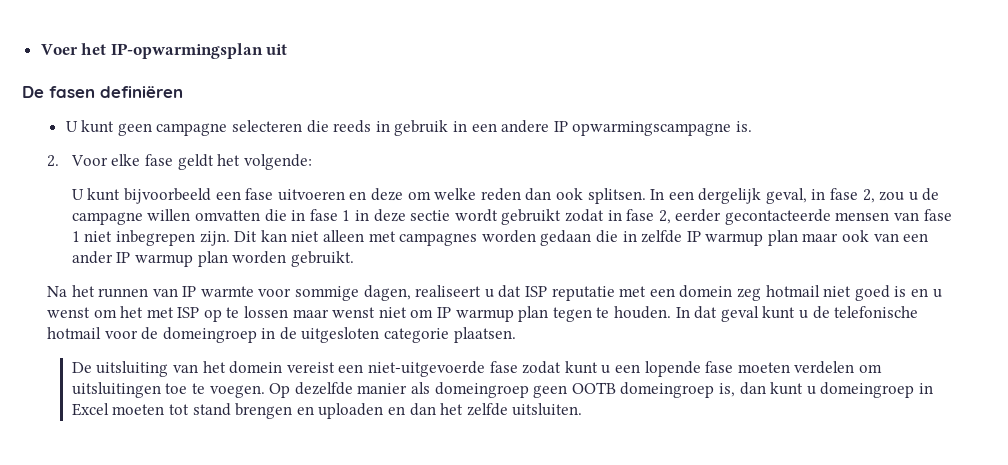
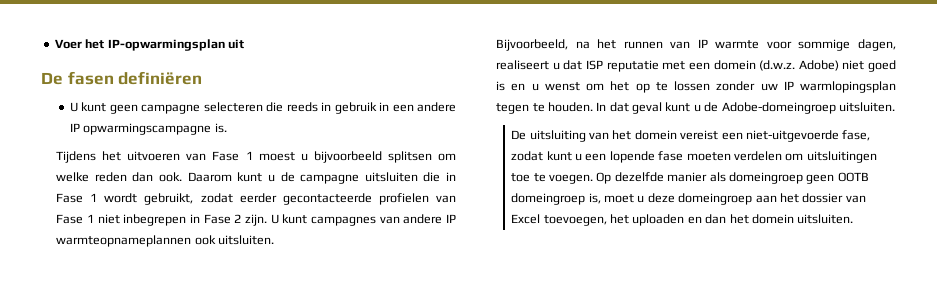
[46,154,312,170] [71,188,940,204] [71,209,952,225] [71,230,929,246] [71,251,354,267] [46,286,67,297] 2. Voor elke fase geldt het volgende: // U kunt bijvoorbeeld een fase uitvoeren en deze om welke reden dan ook splitsen. In een dergelijk geval, in fase 2, zou u de campagne willen omvatten die in fase 1 in deze sectie wordt gebruikt zodat in fase 2, eerder gecontacteerde mensen van fase 1 niet inbegrepen zijn. Dit kan niet alleen met campagnes worden gedaan die in zelfde IP warmup plan maar ook van een ander IP warmup plan worden gebruikt. // Na -> [56,151,456,163] [56,172,456,184] [56,193,457,205] [56,214,457,226] [56,235,274,247] [496,39,590,51] Tijdens het uitvoeren van Fase 1 moest u bijvoorbeeld splitsen om welke reden dan ook. Daarom kunt u de campagne uitsluiten die in Fase 1 wordt gebruikt, zodat eerder gecontacteerde profielen van Fase 1 niet inbegrepen in Fase 2 zijn. U kunt campagnes van andere IP warmteopnameplannen ook uitsluiten. // Bijvoorbeeld, na
[736,285,820,301] zeg hotmail -> [759,60,839,71] (d.w.z. Adobe)
[146,307,200,318] met ISP -> (630, 86) none
[292,306,549,322] maar wenst niet om IP warmup plan -> [716,81,896,93] zonder uw IP warmlopingsplan
[834,306,919,318] [46,327,516,343] telefonische hotmail voor de domeingroep in de uitgesloten categorie plaatsen. -> [721,102,895,114] Adobe-domeingroep uitsluiten.
[489,361,518,373] fase -> [842,130,871,141] fase,
[739,382,933,398] [71,403,314,419] dan kunt u domeingroep in Excel moeten tot stand brengen en -> [604,193,866,205] [511,214,630,226] moet u deze domeingroep aan het dossier van Excel toevoegen, het
[466,403,508,416] zelfde -> [751,214,794,224] domein

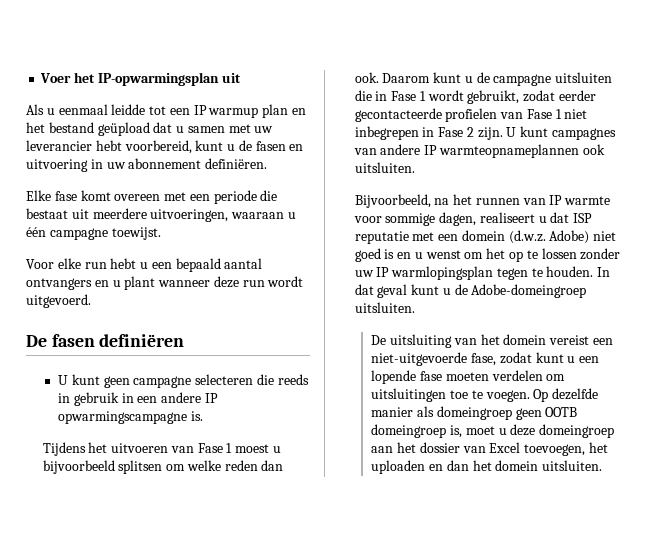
(244, 44) none -> [26,104,307,118] [26,122,274,136] [26,140,304,154] [26,158,268,172] [26,190,278,204] [26,208,296,222] [26,227,161,240] [26,258,263,272] [26,276,304,290] [26,294,91,308] // Als u eenmaal leidde tot een IP warmup plan en het bestand geüpload dat u samen met uw leverancier hebt voorbereid, kunt u de fasen en uitvoering in uw abonnement definiëren. // Elke fase komt overeen met een periode die bestaat uit meerdere uitvoeringen, waaraan u één campagne toewijst. // Voor elke run hebt u een bepaald aantal ontvangers en u plant wanneer deze run wordt uitgevoerd.

